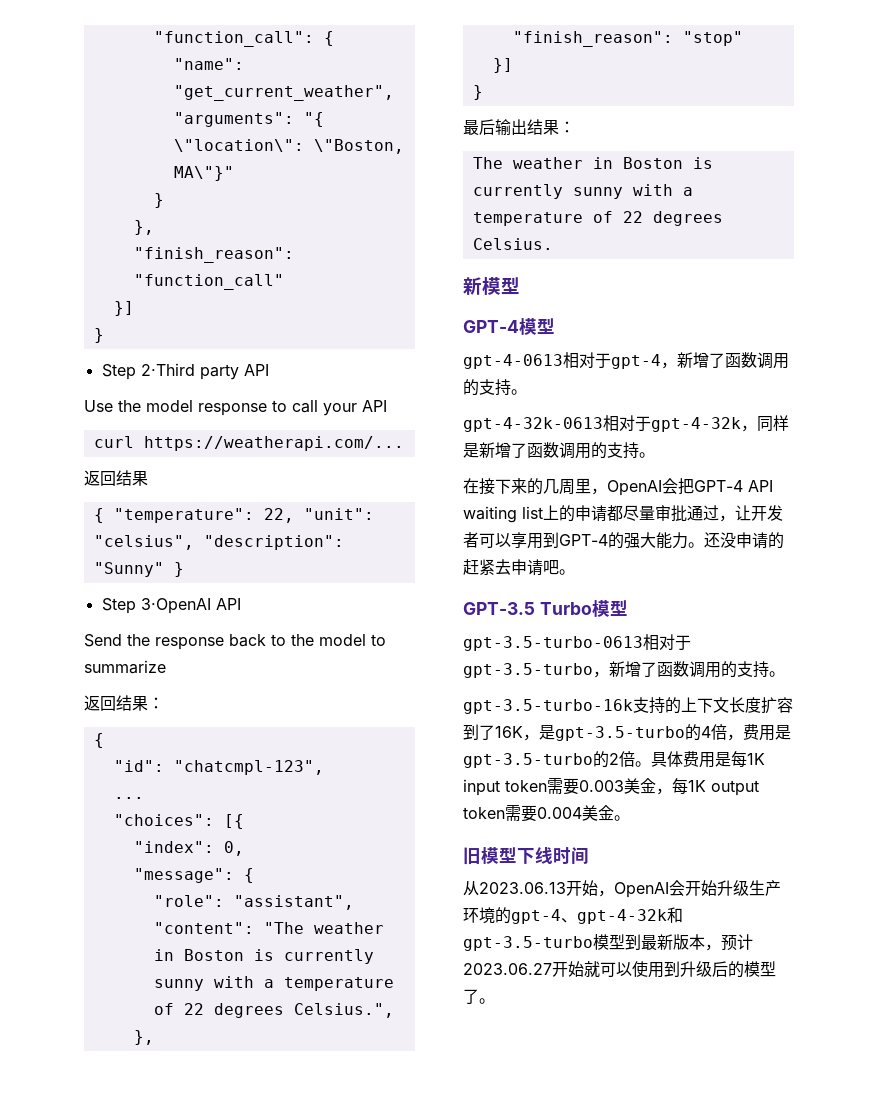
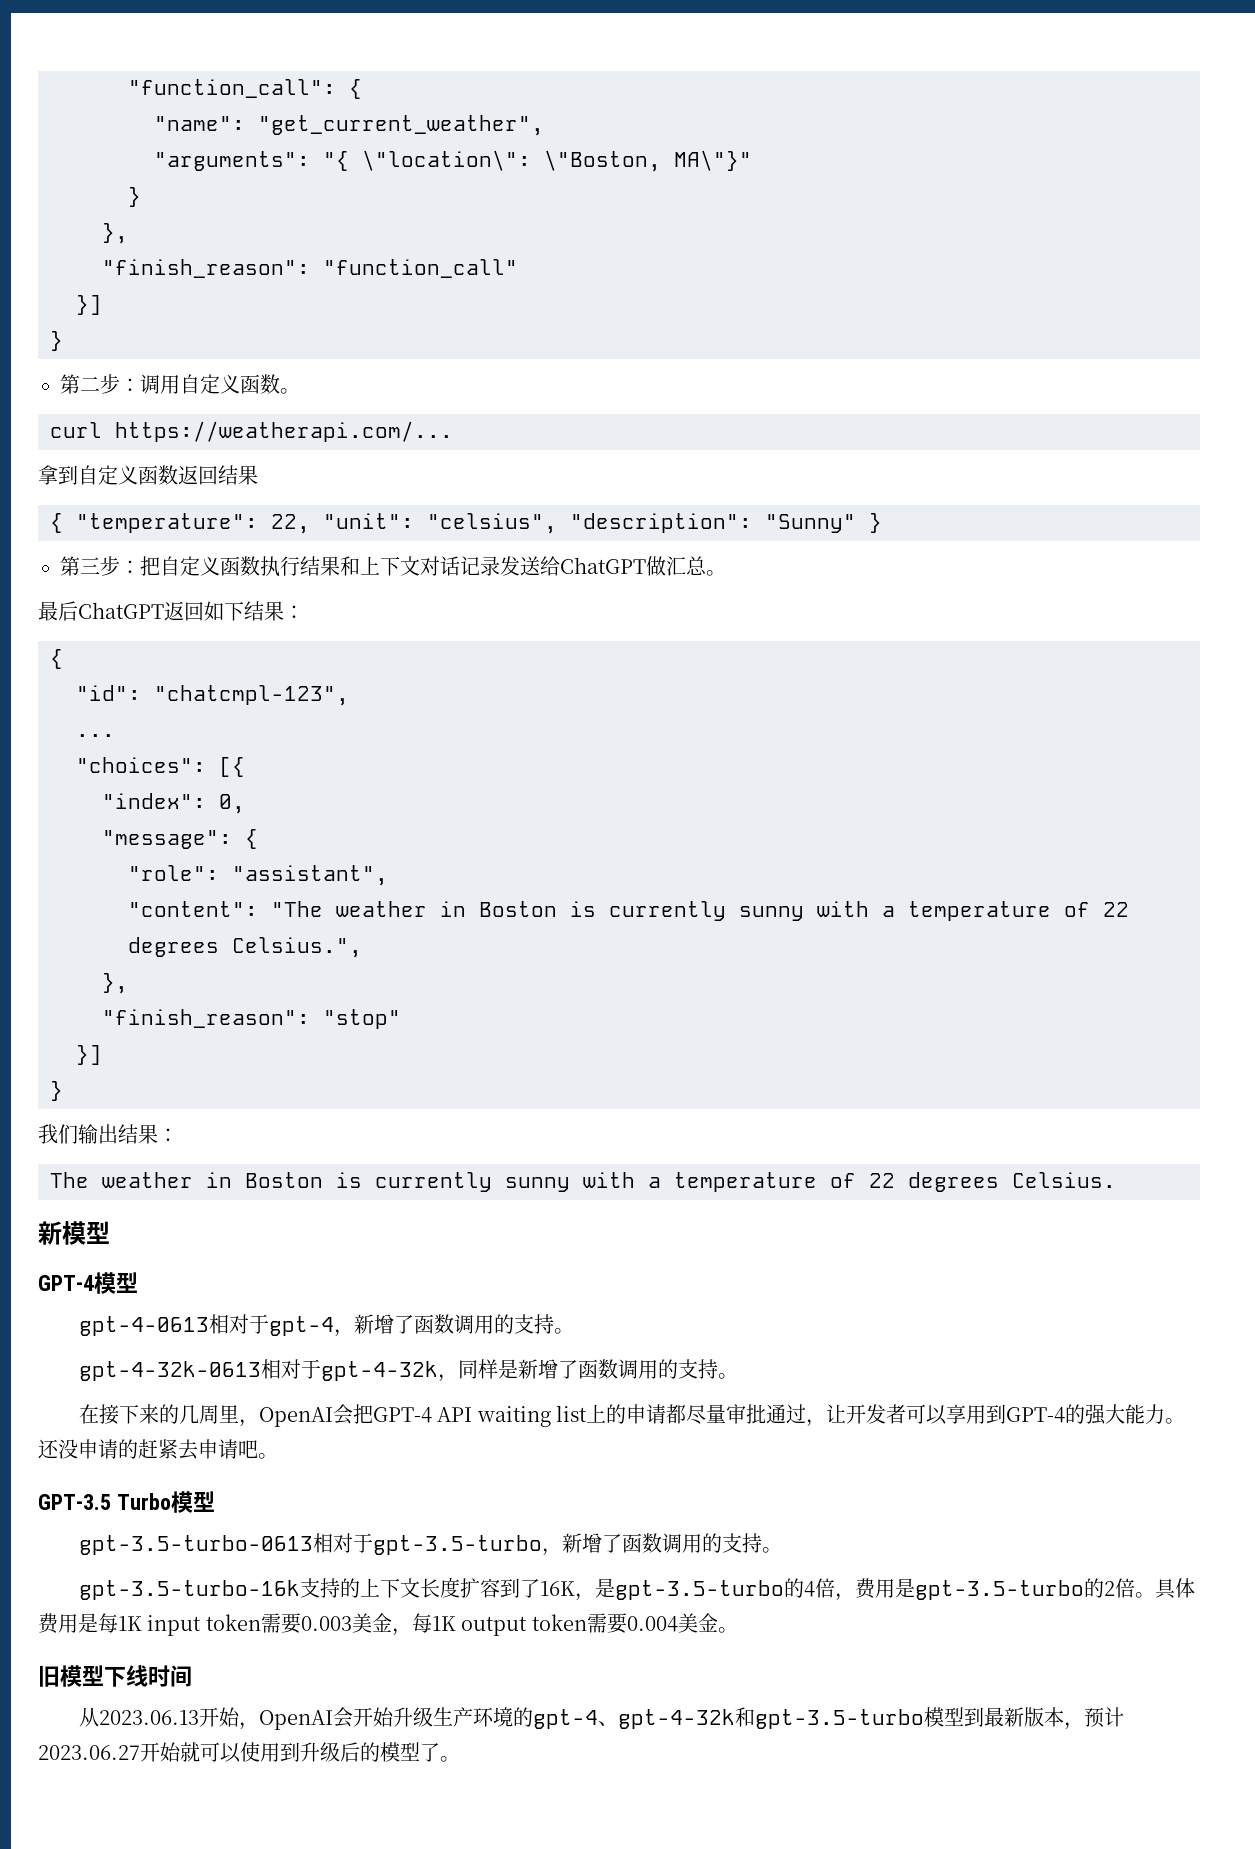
[101,363,269,380] [84,400,387,416] Step 2·Third party API // Use the model response to call your API -> [60,374,300,394] 第二步：调用自定义函数。
(404, 443) none -> [38,465,178,485] 拿到自定义函数
[101,598,241,614] [84,634,386,650] [84,660,166,674] [84,695,116,711] Step 3·OpenAI API // Send the response back to the model to summarize // 返回 -> [60,556,726,577] [38,601,244,621] 第三步：把自定义函数执行结果和上下文对话记录发送给ChatGPT做汇总。 // 最后ChatGPT返回如下
[463,119,495,135] 最后 -> [38,1124,78,1144] 我们

